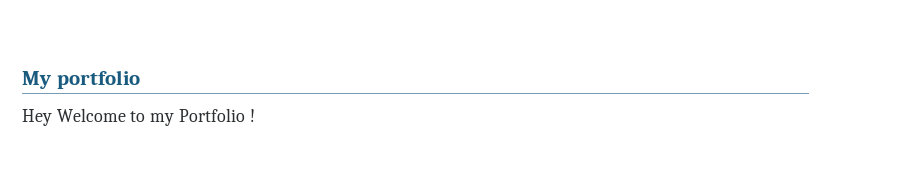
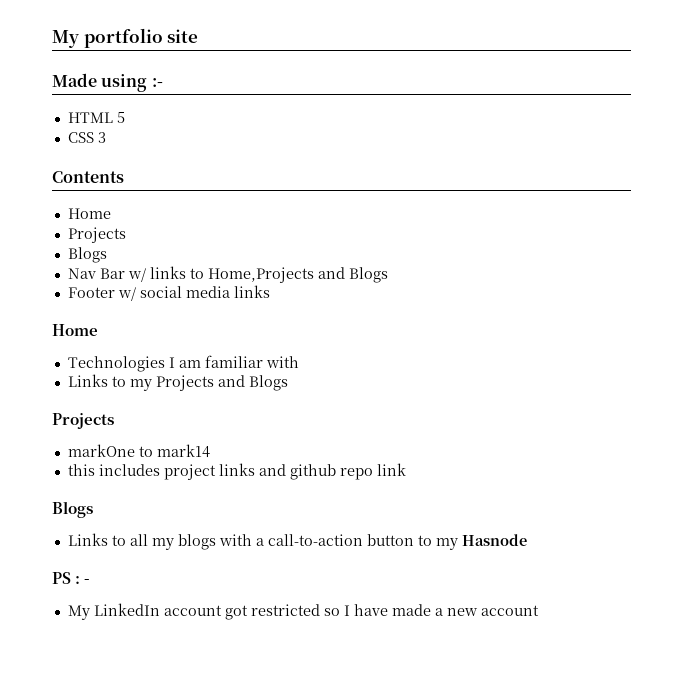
[22,108,255,126] // Hey Welcome to my Portfolio ! -> [167,29,199,43] [52,73,163,92] [67,112,125,123] [67,132,106,143] [52,171,124,183] [67,208,111,219] [67,227,126,243] [67,247,107,263] [67,266,388,283] [67,285,270,301] [52,324,98,336] [67,355,299,372] [67,374,288,391] [52,413,114,429] [67,444,210,458] [67,463,406,480] [52,501,93,518] [67,533,527,550] [52,572,91,584] [67,603,539,620] site // Made using :- // HTML 5 // CSS 3 // Contents // Home // Projects // Blogs // Nav Bar w/ links to Home,Projects and Blogs // Footer w/ social media links // Home // Technologies I am familiar with // Links to my Projects and Blogs // Projects // markOne to mark14 // this includes project links and github repo link // Blogs // Links to all my blogs with a call-to-action button to my Hasnode // PS : - // My LinkedIn account got restricted so I have made a new account

